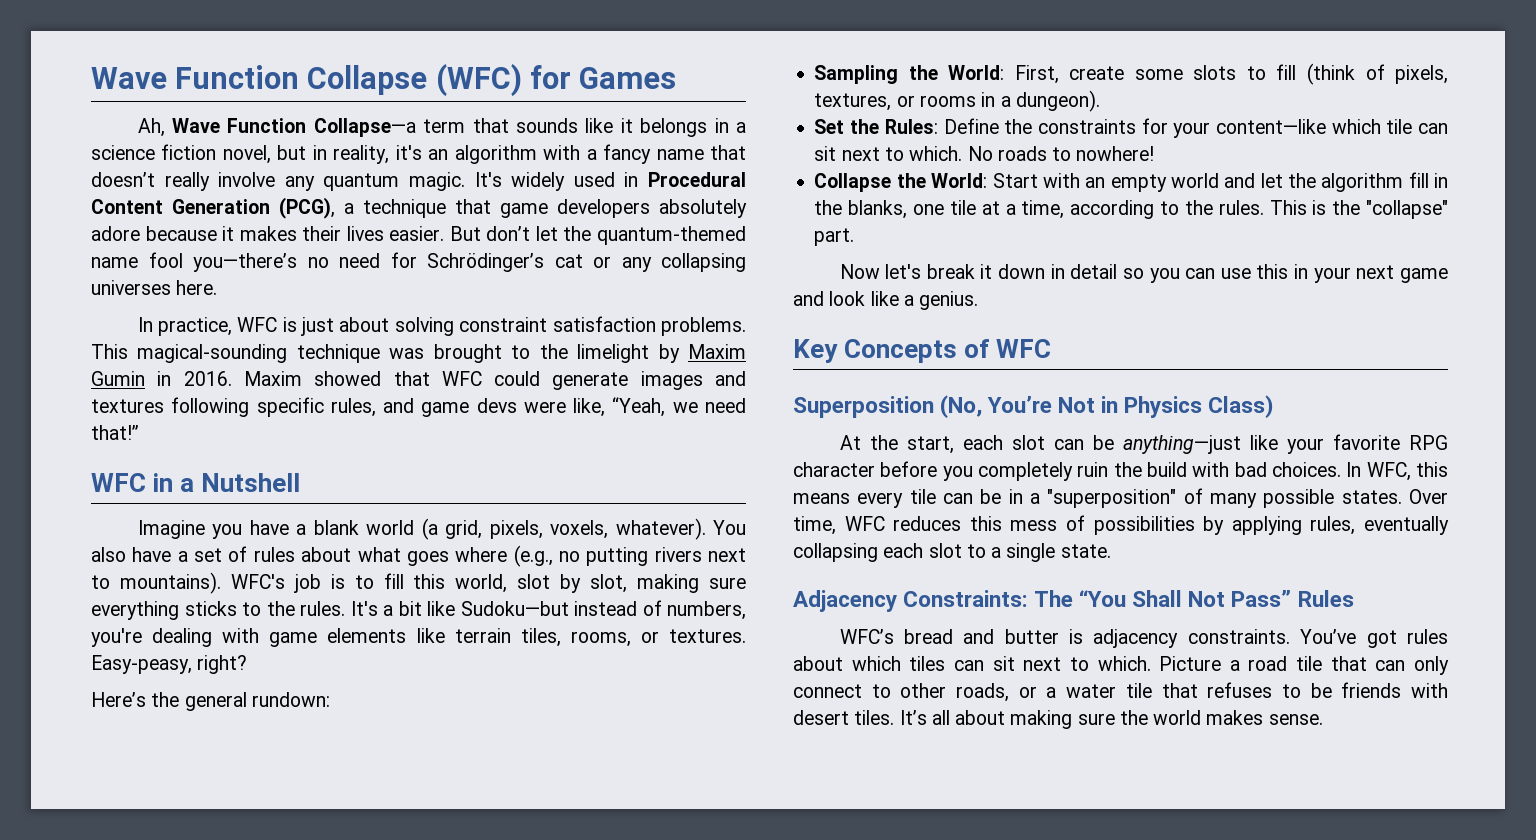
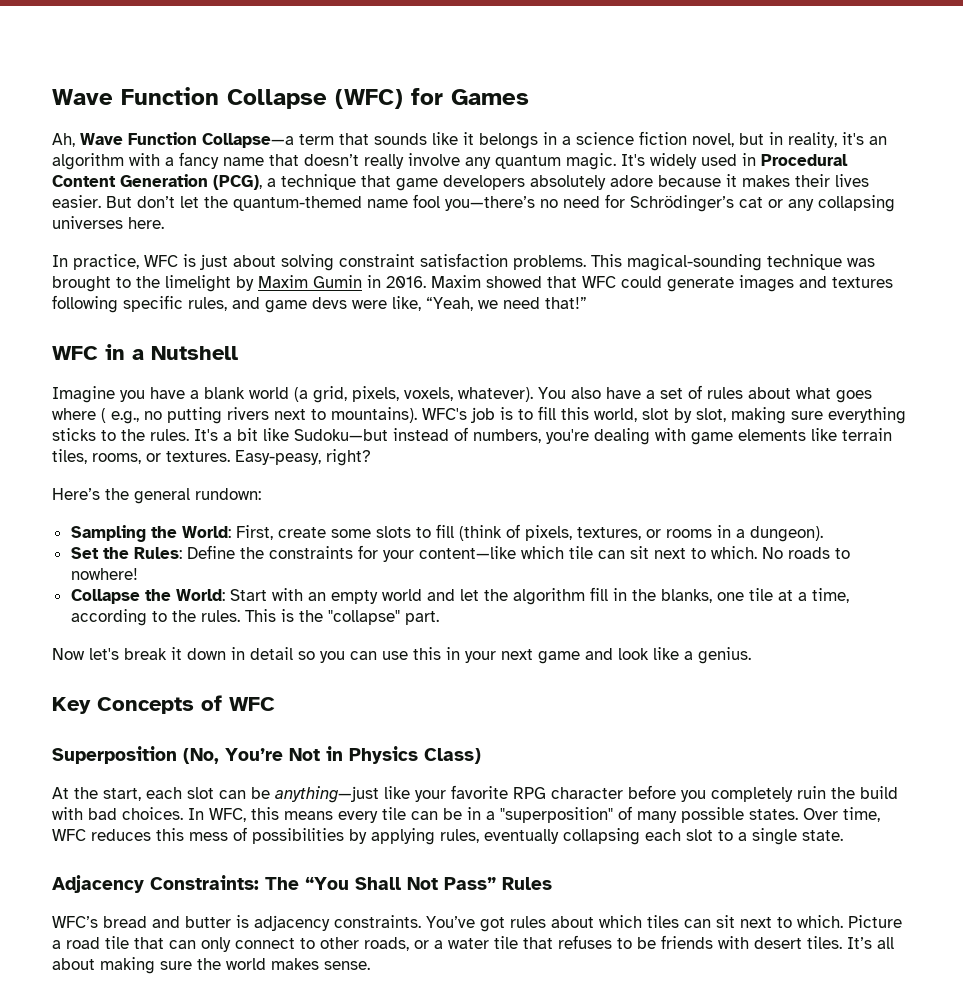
[513,545,553,567] (e.g., -> [101,408,139,424] ( e.g.,

